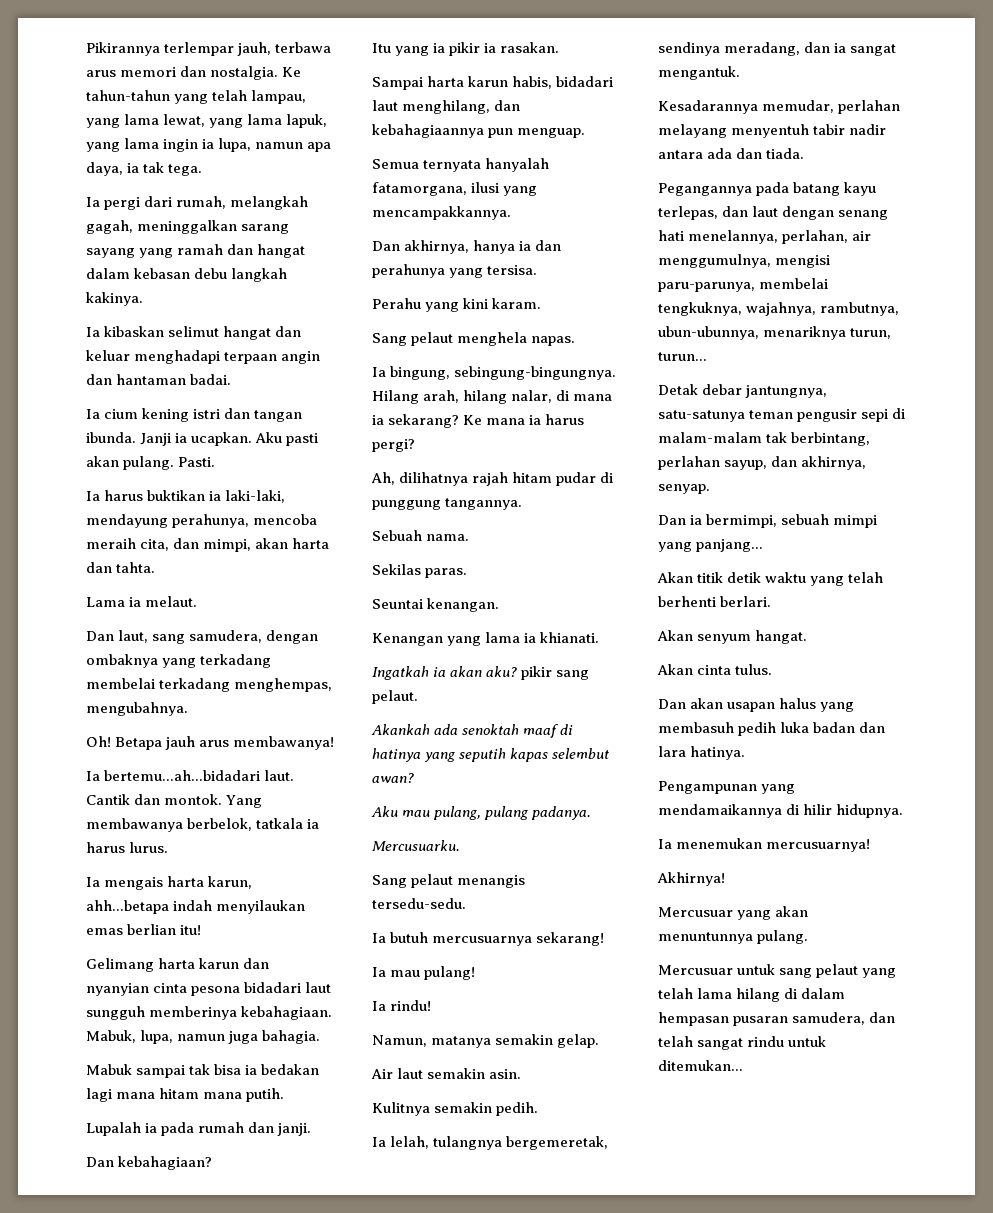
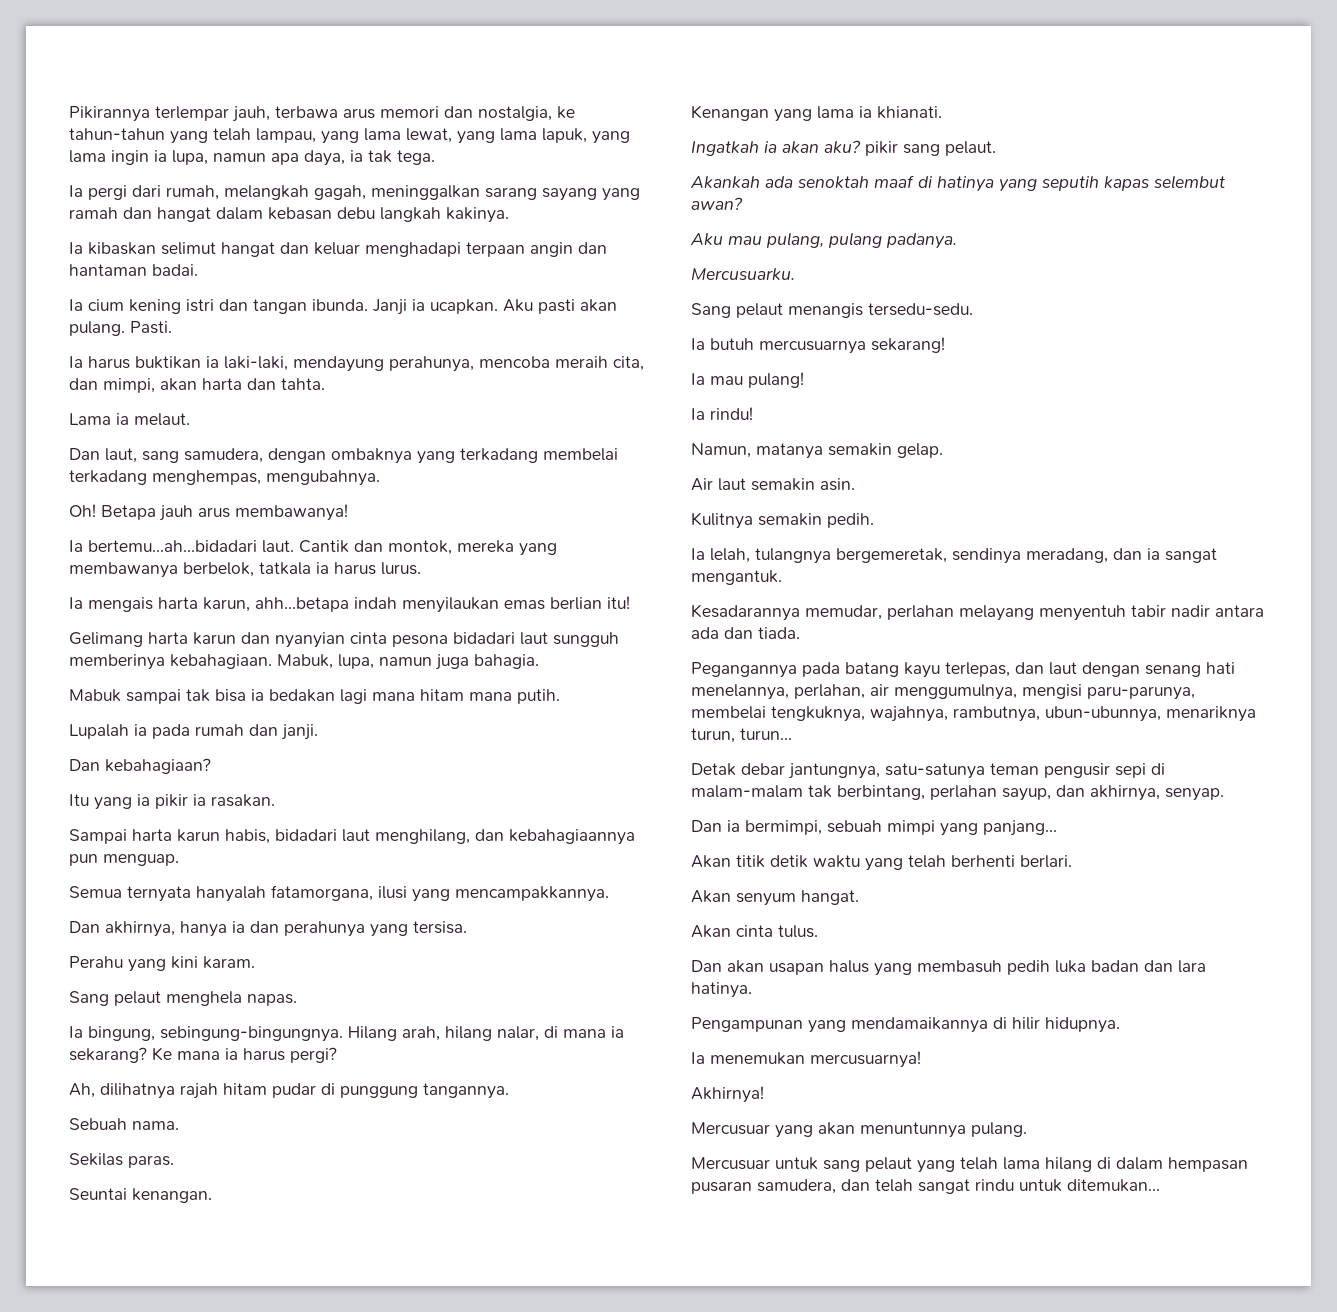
[210,66,302,80] nostalgia. Ke -> [478,106,575,121] nostalgia, ke
[164,794,263,808] montok. Yang -> [388,540,557,556] montok, mereka yang

